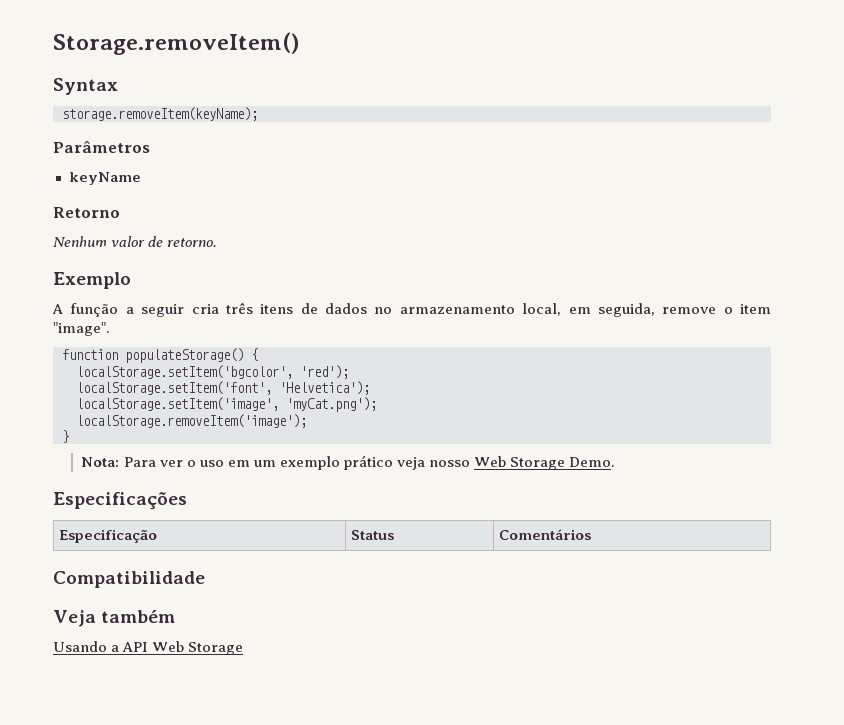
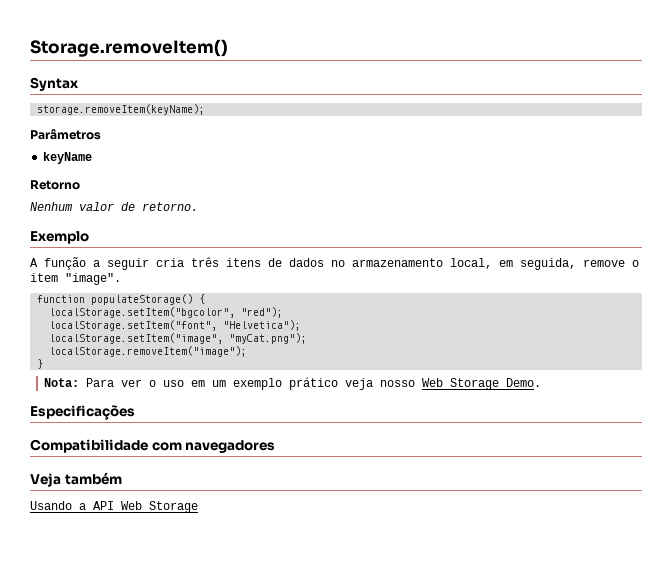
[76,365,349,379] [76,381,370,395] [76,397,377,412] [76,414,307,428] localStorage.setItem('bgcolor', 'red'); // localStorage.setItem('font', 'Helvetica'); // localStorage.setItem('image', 'myCat.png'); // localStorage.removeItem('image'); -> [49,307,284,318] [49,320,302,331] [49,333,308,344] [49,346,248,357] localStorage.setItem("bgcolor", "red"); // localStorage.setItem("font", "Helvetica"); // localStorage.setItem("image", "myCat.png"); // localStorage.removeItem("image");
[59,529,158,543] [351,530,395,540] [499,529,592,540] // Especificação | Status | Comentários -> (135, 412) none
(205, 579) none -> [151,440,276,453] com navegadores

